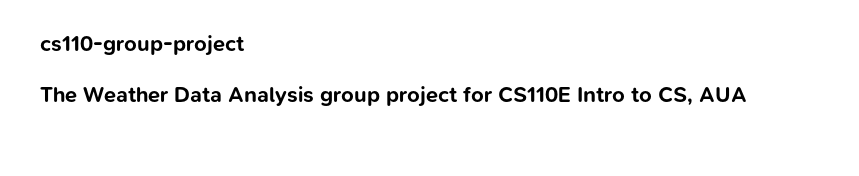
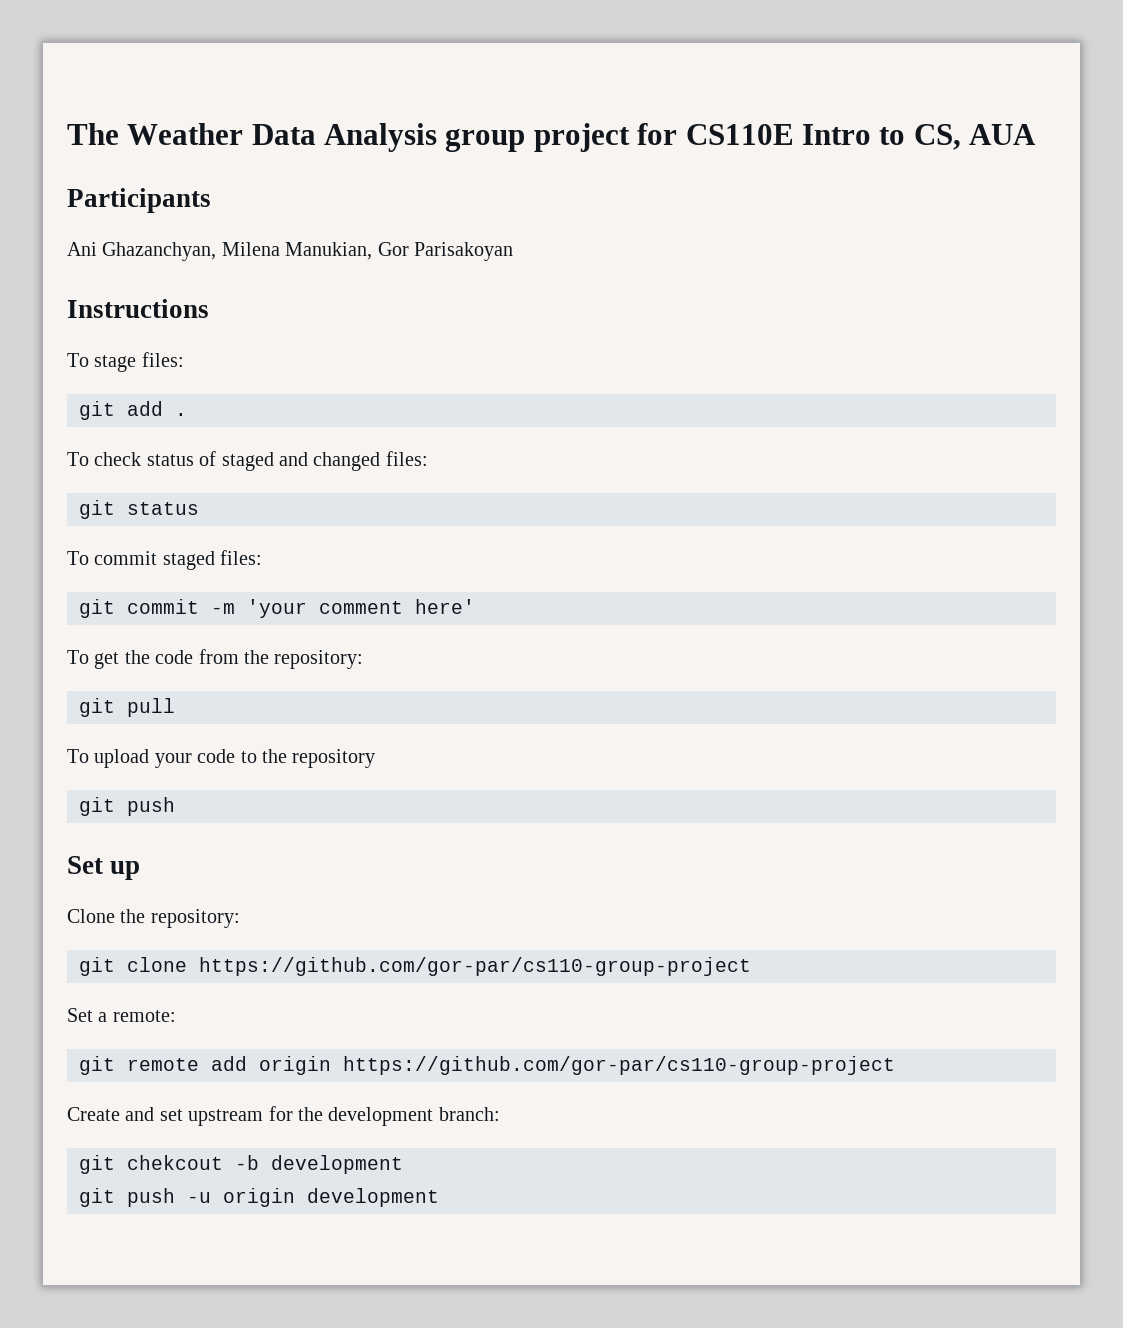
[40,35,245,56] cs110-group-project // -> (67, 134) none
(747, 94) none -> [67,188,211,213] [67,242,513,261] [67,299,209,318] [67,352,184,372] [79,401,187,420] [67,451,428,471] [79,500,199,519] [67,550,263,570] [79,599,475,618] [67,649,364,669] [79,698,175,717] [67,749,376,768] [79,797,175,816] [67,856,141,880] [67,909,240,928] [79,957,751,976] [67,1008,176,1022] [79,1056,895,1075] [67,1106,500,1126] [79,1155,403,1174] [79,1188,439,1207] // Participants // Ani Ghazanchyan, Milena Manukian, Gor Parisakoyan // Instructions // To stage files: // git add . // To check status of staged and changed files: // git status // To commit staged files: // git commit -m 'your comment here' // To get the code from the repository: // git pull // To upload your code to the repository // git push // Set up // Clone the repository: // git clone https://github.com/gor-par/cs110-group-project // Set a remote: // git remote add origin https://github.com/gor-par/cs110-group-project // Create and set upstream for the development branch: // git chekcout -b development // git push -u origin development

